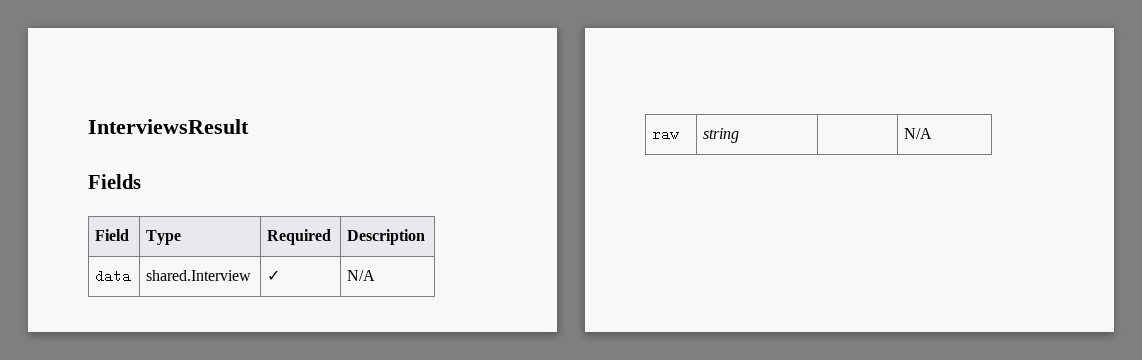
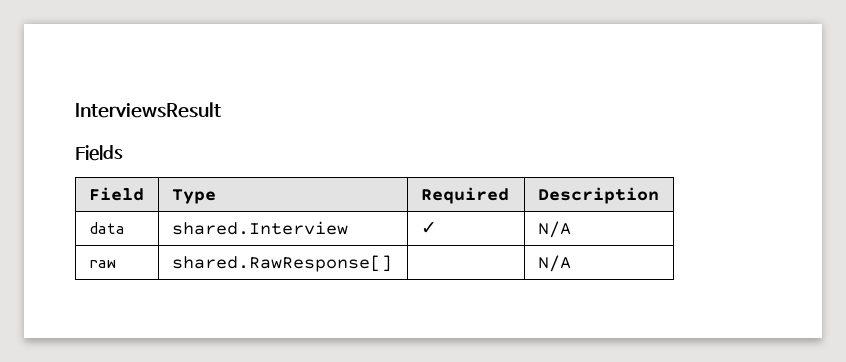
[703,128,740,143] string -> [171,255,392,272] shared.RawResponse[]

